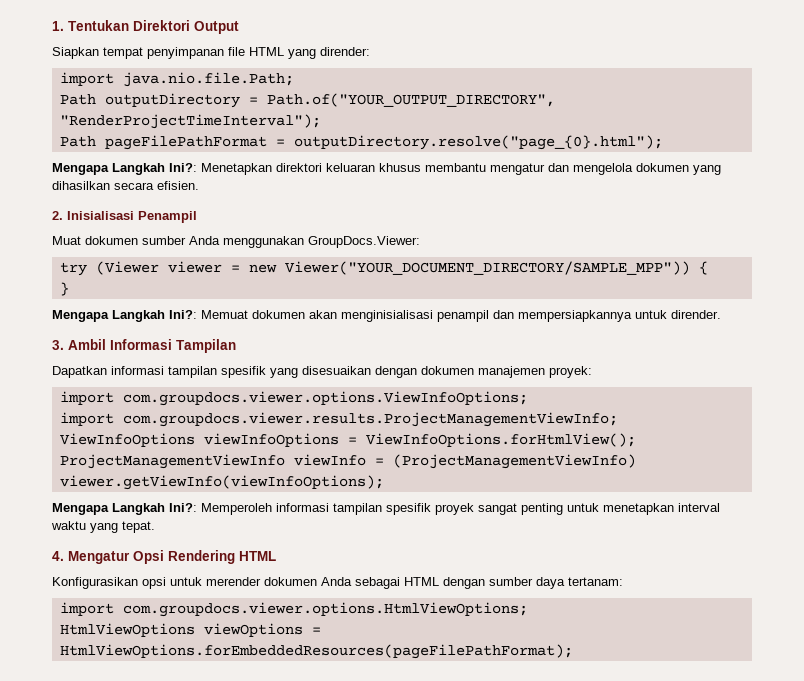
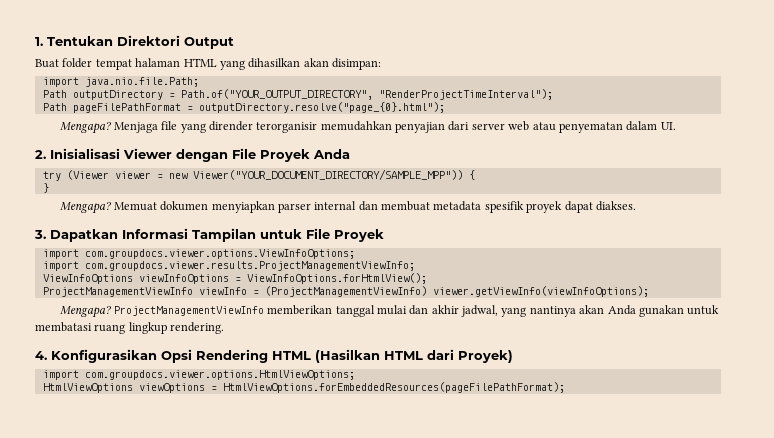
[52,47,370,59] Siapkan tempat penyimpanan file HTML yang dirender: -> [35,58,381,70] Buat folder tempat halaman HTML yang dihasilkan akan disimpan:
[52,163,721,175] [52,181,199,190] [52,211,197,223] [52,236,420,248] Mengapa Langkah Ini?: Menetapkan direktori keluaran khusus membantu mengatur dan mengelola dokumen yang dihasilkan secara efisien. // 2. Inisialisasi Penampil // Muat dokumen sumber Anda menggunakan GroupDocs.Viewer: -> [60,121,676,134] [35,148,350,162] Mengapa? Menjaga file yang dirender terorganisir memudahkan penyajian dari server web atau penyematan dalam UI. // 2. Inisialisasi Viewer dengan File Proyek Anda
[52,310,721,322] Mengapa Langkah Ini?: Memuat dokumen akan menginisialisasi penampil dan mempersiapkannya untuk dirender. -> [60,201,636,214] Mengapa? Memuat dokumen menyiapkan parser internal dan membuat metadata spesifik proyek dapat diakses.
[68,339,106,350] Ambil -> [50,229,118,242] Dapatkan
[52,366,592,378] // Dapatkan informasi tampilan spesifik yang disesuaikan dengan dokumen manajemen proyek: -> [260,228,384,242] untuk File Proyek
[52,503,720,515] [51,521,155,533] Mengapa Langkah Ini?: Memperoleh informasi tampilan spesifik proyek sangat penting untuk menetapkan interval waktu yang tepat. -> [60,305,720,318] [35,322,225,334] Mengapa? ProjectManagementViewInfo memberikan tanggal mulai dan akhir jadwal, yang nantinya akan Anda gunakan untuk membatasi ruang lingkup rendering.
[68,551,130,564] Mengatur -> [51,349,157,363] Konfigurasikan
[52,577,623,589] // Konfigurasikan opsi untuk merender dokumen Anda sebagai HTML dengan sumber daya tertanam: -> [315,349,513,363] (Hasilkan HTML dari Proyek)

